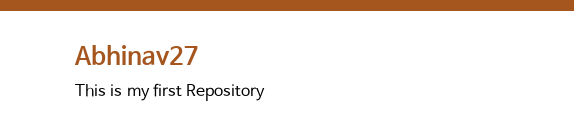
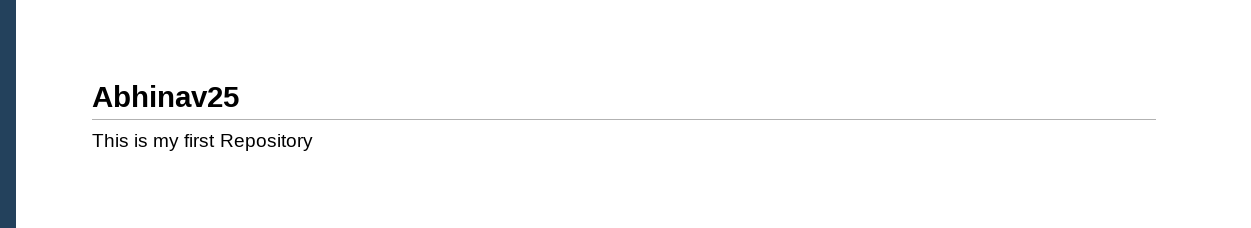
[74,45,199,65] Abhinav27 -> [92,85,239,107] Abhinav25

